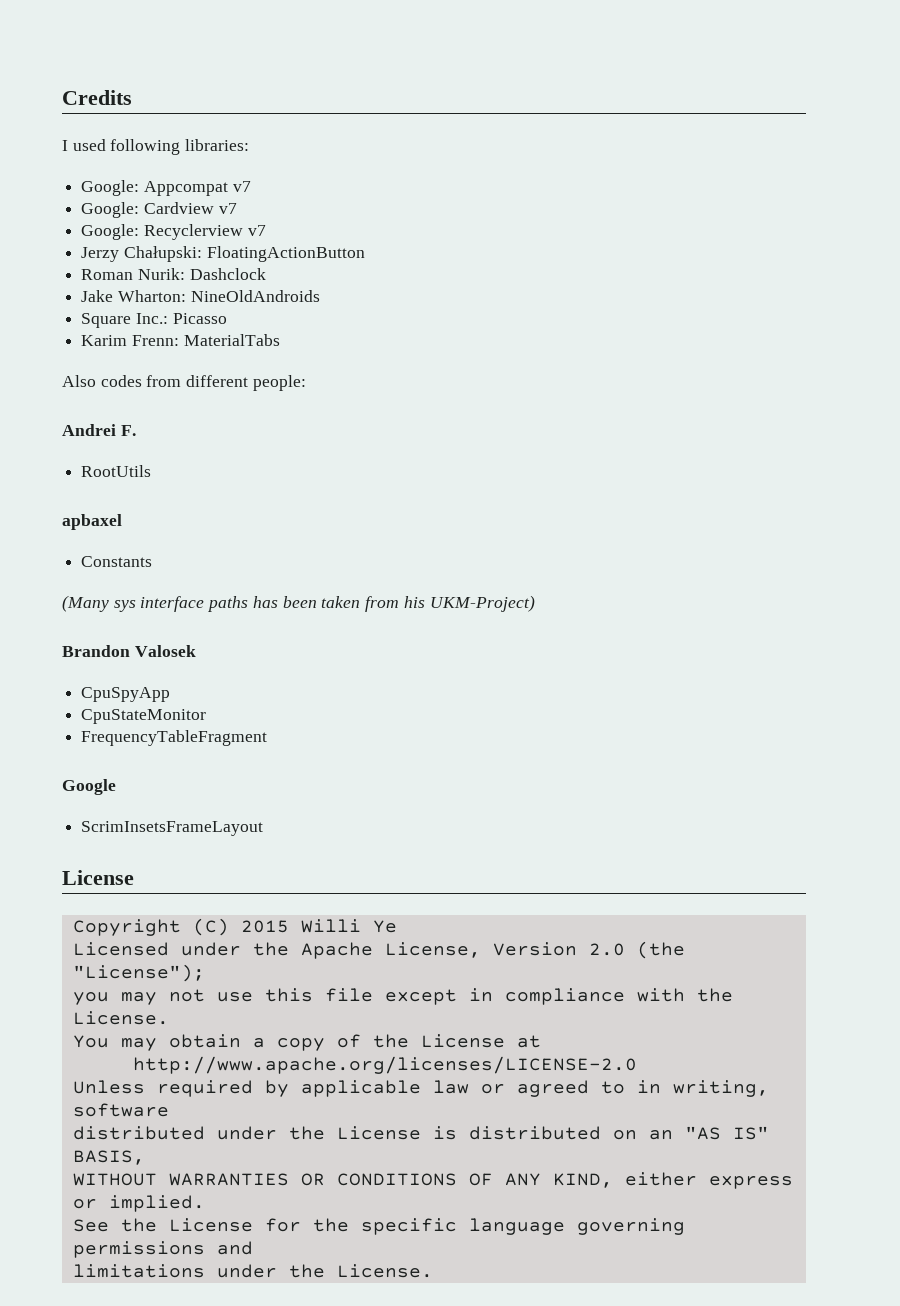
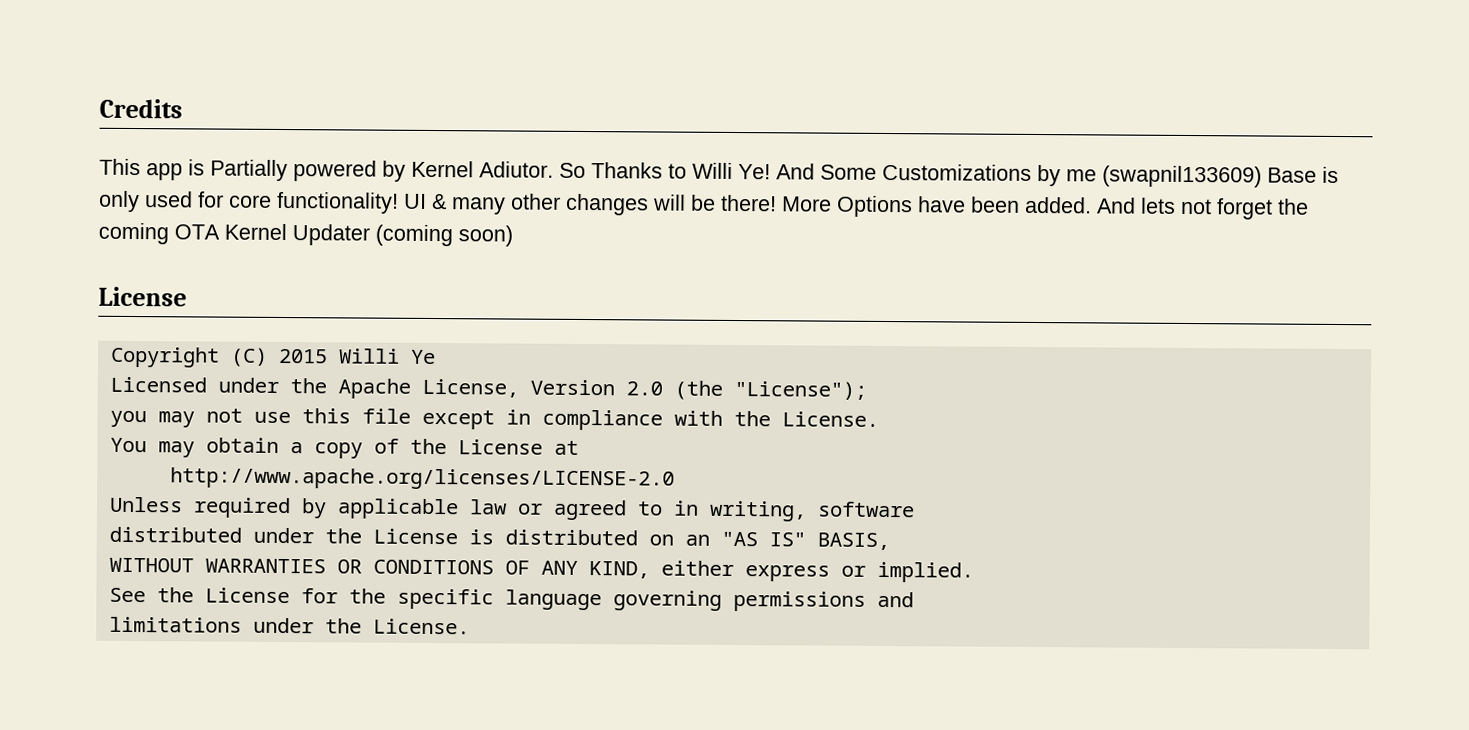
[62,139,250,155] [81,180,251,196] [81,202,237,218] [81,224,266,240] [81,246,365,262] [81,268,266,280] [81,290,320,302] [81,313,227,328] [81,334,280,346] [62,375,306,391] [62,424,136,436] [81,465,152,477] [62,514,122,530] [81,556,153,567] [62,595,535,612] [62,645,196,657] [81,687,171,702] [81,709,207,724] [81,730,268,746] [62,779,116,795] [81,821,264,836] I used following libraries: // Google: Appcompat v7 // Google: Cardview v7 // Google: Recyclerview v7 // Jerzy Chałupski: FloatingActionButton // Roman Nurik: Dashclock // Jake Wharton: NineOldAndroids // Square Inc.: Picasso // Karim Frenn: MaterialTabs // Also codes from different people: // Andrei F. // RootUtils // apbaxel // Constants // (Many sys interface paths has been taken from his UKM-Project) // Brandon Valosek // CpuSpyApp // CpuStateMonitor // FrequencyTableFragment // Google // ScrimInsetsFrameLayout -> [99,158,1339,188] [99,190,1309,220] [98,222,513,247] This app is Partially powered by Kernel Adiutor. So Thanks to Willi Ye! And Some Customizations by me (swapnil133609) Base is only used for core functionality! UI & many other changes will be there! More Options have been added. And lets not forget the coming OTA Kernel Updater (coming soon)

